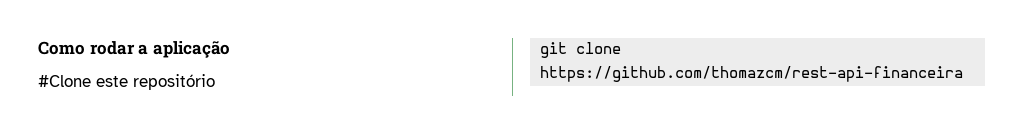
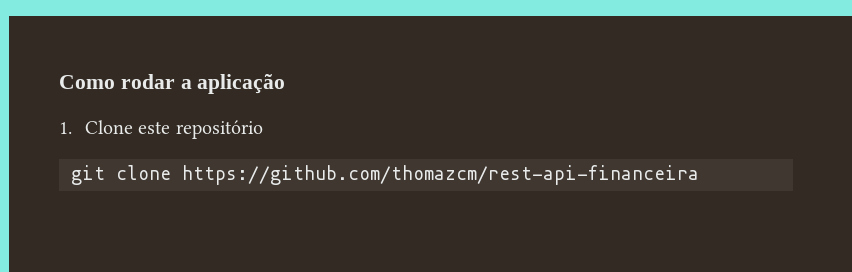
[38,75,91,87] #Clone -> [59,120,133,134] 1. Clone

